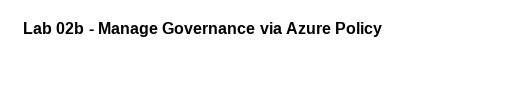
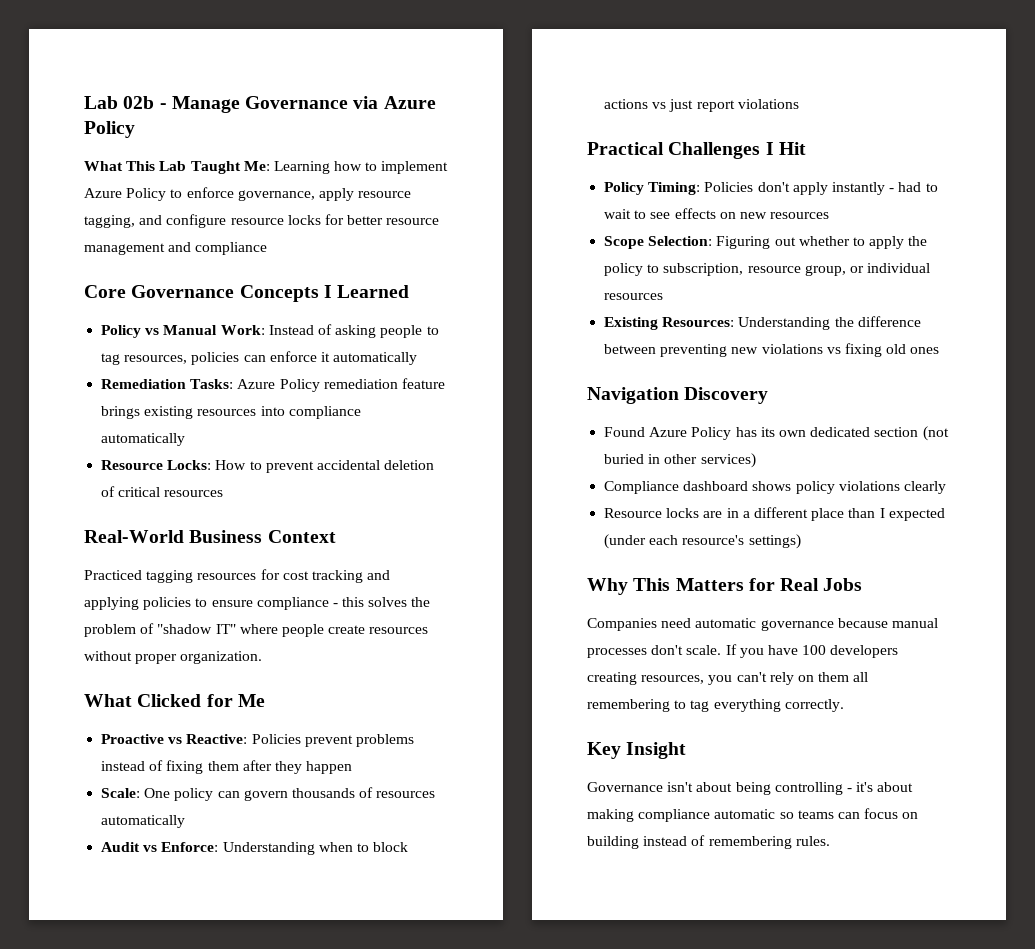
(383, 29) none -> [84,161,449,174] [84,187,412,201] [84,214,440,228] [84,242,268,255] [84,285,410,302] [101,324,439,338] [101,351,418,365] [101,378,445,392] [101,406,361,419] [101,433,186,446] [101,460,435,473] [101,486,224,497] [84,530,336,543] [84,569,391,583] [84,597,431,610] [84,623,429,637] [84,651,263,664] [84,694,265,707] [101,734,414,747] [101,760,353,774] [101,787,436,801] [101,815,186,828] [101,842,409,855] [604,99,799,112] [587,142,806,159] [604,182,938,195] [604,208,830,219] [604,236,928,249] [604,263,931,276] [604,293,664,300] [604,316,921,330] [604,343,940,357] [587,387,769,404] [604,426,949,441] [604,453,756,468] [604,481,946,494] [604,507,945,521] [604,534,801,549] [587,578,863,595] [587,618,938,631] [587,644,899,658] [587,672,869,685] [587,699,844,712] [587,742,687,759] [587,782,914,795] [587,808,919,822] [587,835,830,849] // What This Lab Taught Me: Learning how to implement Azure Policy to enforce governance, apply resource tagging, and configure resource locks for better resource management and compliance // Core Governance Concepts I Learned // Policy vs Manual Work: Instead of asking people to tag resources, policies can enforce it automatically // Remediation Tasks: Azure Policy remediation feature brings existing resources into compliance automatically // Resource Locks: How to prevent accidental deletion of critical resources // Real-World Business Context // Practiced tagging resources for cost tracking and applying policies to ensure compliance - this solves the problem of "shadow IT" where people create resources without proper organization. // What Clicked for Me // Proactive vs Reactive: Policies prevent problems instead of fixing them after they happen // Scale: One policy can govern thousands of resources automatically // Audit vs Enforce: Understanding when to block actions vs just report violations // Practical Challenges I Hit // Policy Timing: Policies don't apply instantly - had to wait to see effects on new resources // Scope Selection: Figuring out whether to apply the policy to subscription, resource group, or individual resources // Existing Resources: Understanding the difference between preventing new violations vs fixing old ones // Navigation Discovery // Found Azure Policy has its own dedicated section (not buried in other services) // Compliance dashboard shows policy violations clearly // Resource locks are in a different place than I expected (under each resource's settings) // Why This Matters for Real Jobs // Companies need automatic governance because manual processes don't scale. If you have 100 developers creating resources, you can't rely on them all remembering to tag everything correctly. // Key Insight // Governance isn't about being controlling - it's about making compliance automatic so teams can focus on building instead of remembering rules.

